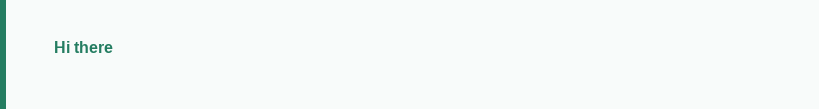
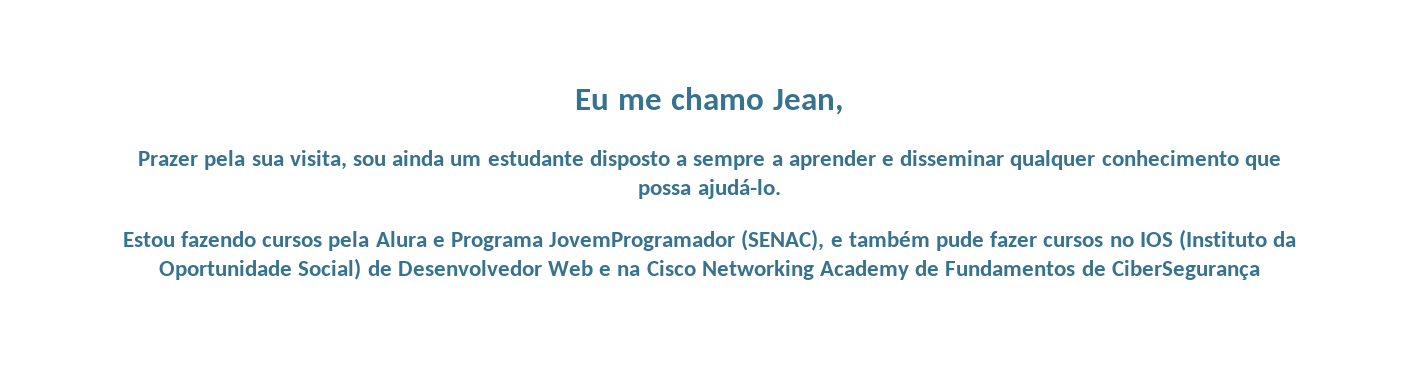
[54,41,114,53] Hi there -> [575,87,844,115] [138,150,1281,170] [638,179,781,199] [122,229,1297,251] [159,258,1260,280] Eu me chamo Jean, // Prazer pela sua visita, sou ainda um estudante disposto a sempre a aprender e disseminar qualquer conhecimento que possa ajudá-lo. // Estou fazendo cursos pela Alura e Programa JovemProgramador (SENAC), e também pude fazer cursos no IOS (Instituto da Oportunidade Social) de Desenvolvedor Web e na Cisco Networking Academy de Fundamentos de CiberSegurança

